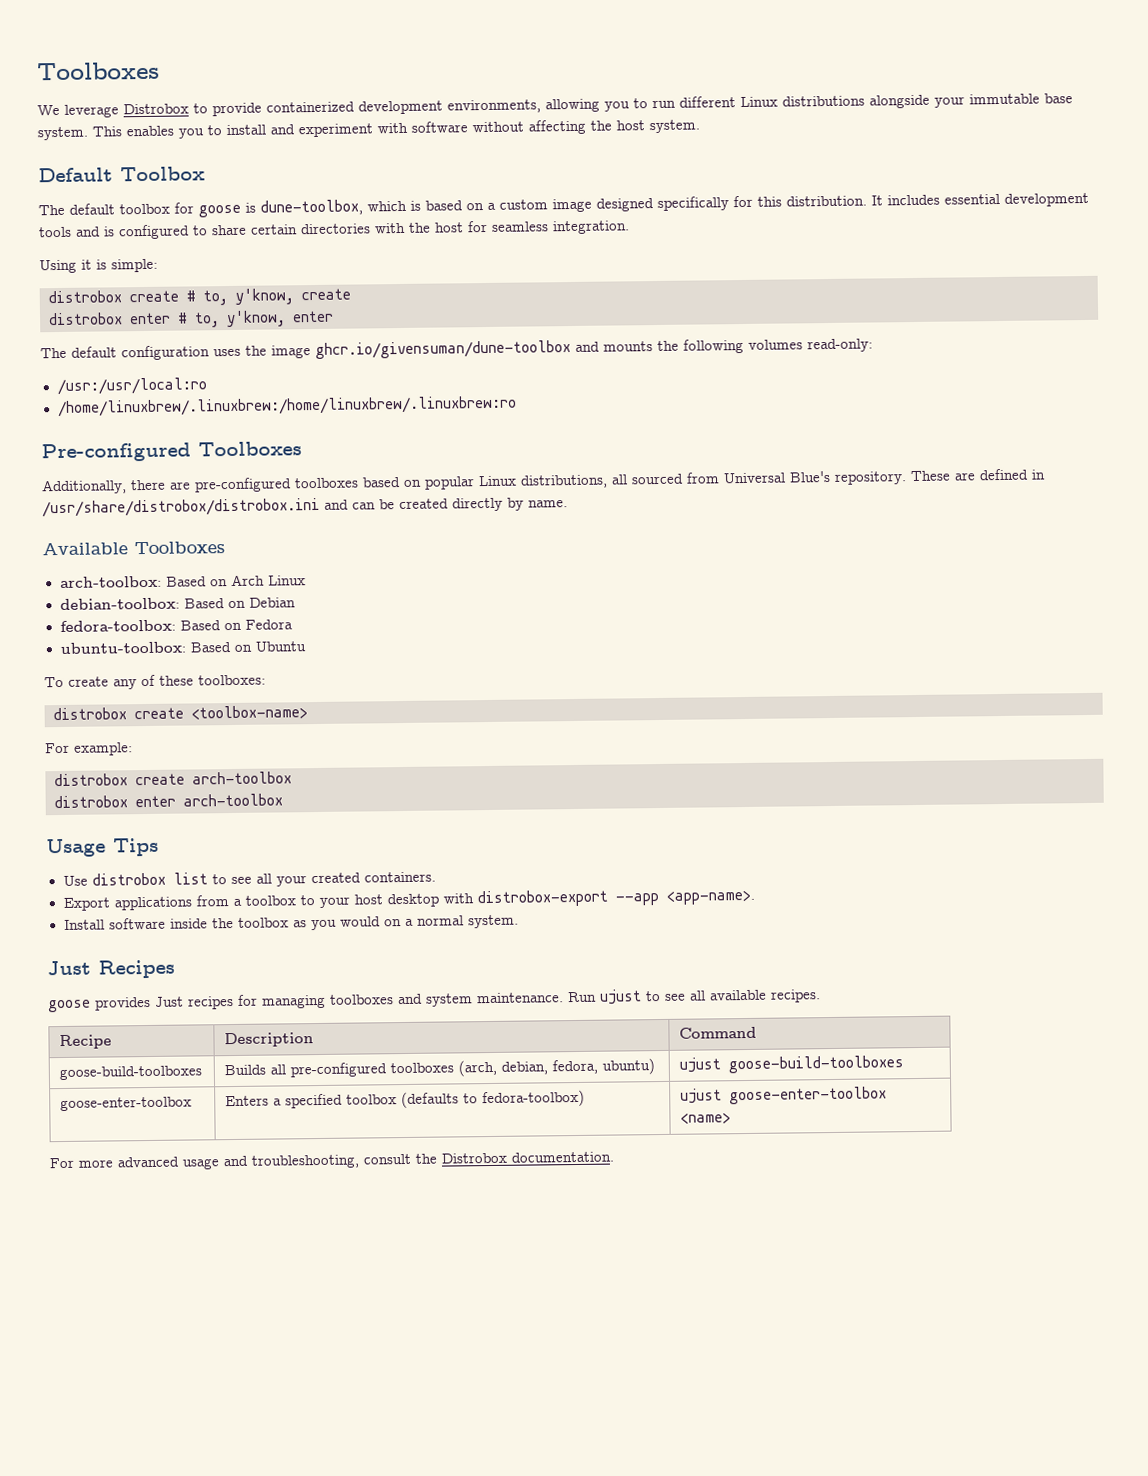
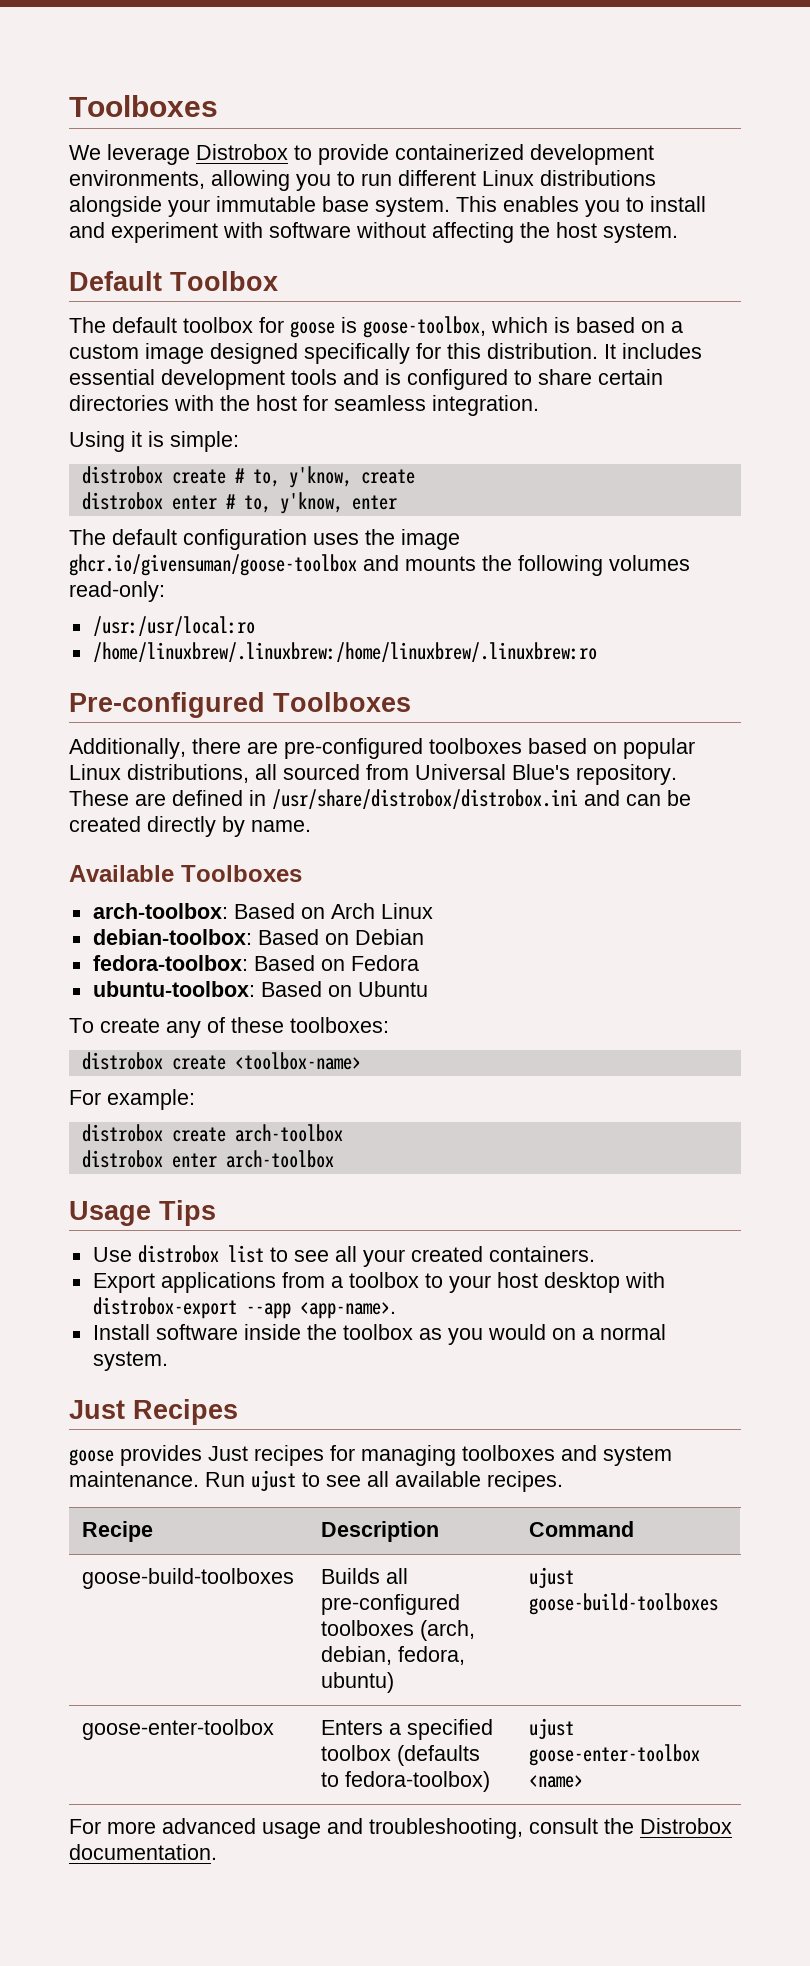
[260,199,363,216] dune-toolbox, -> [363,316,486,338] goose-toolbox,
[315,340,571,359] ghcr.io/givensuman/dune-toolbox -> [69,554,357,576] ghcr.io/givensuman/goose-toolbox

